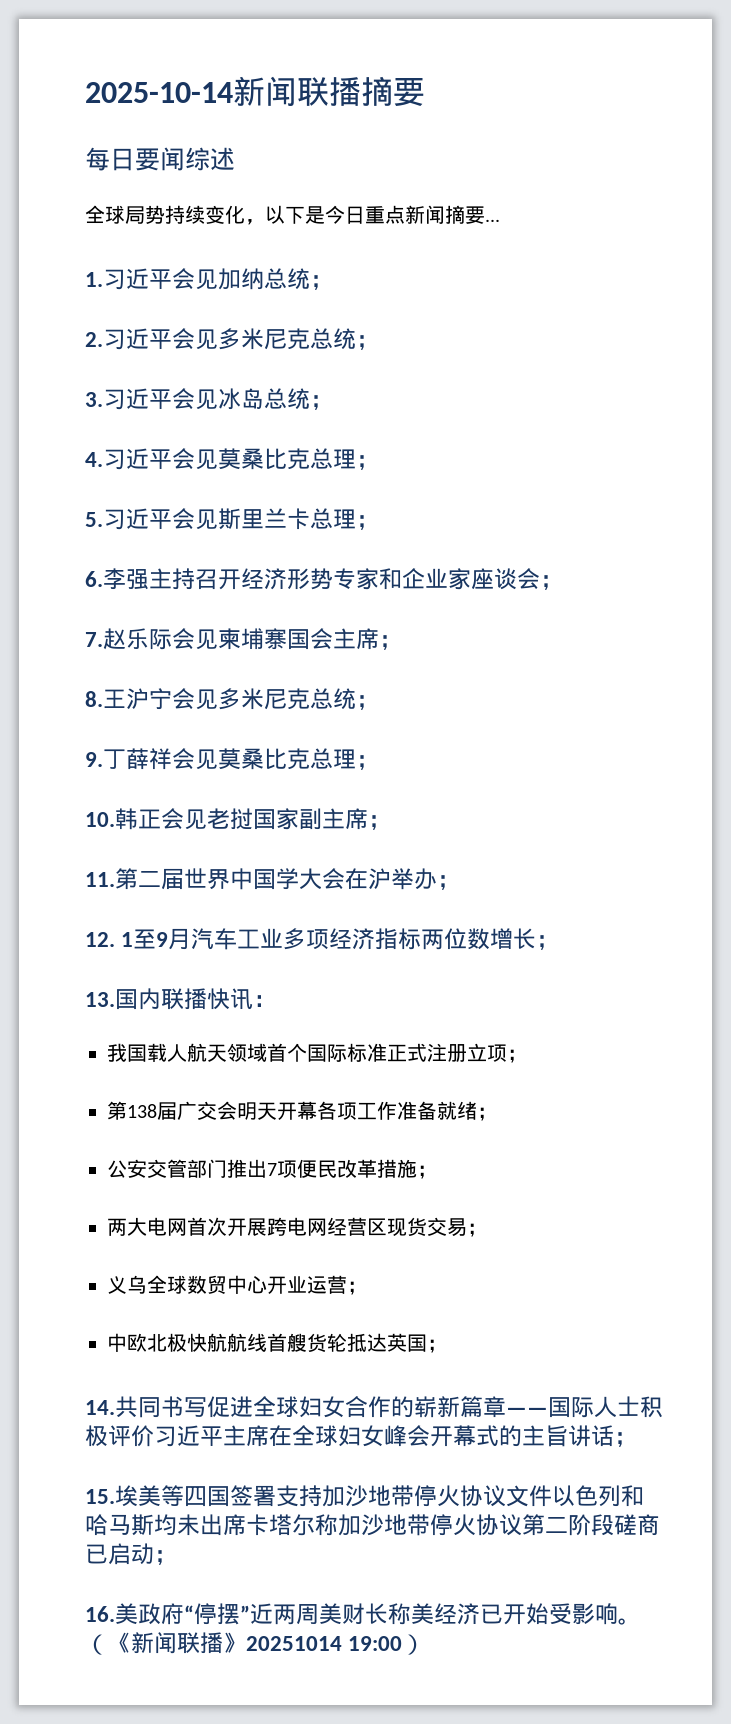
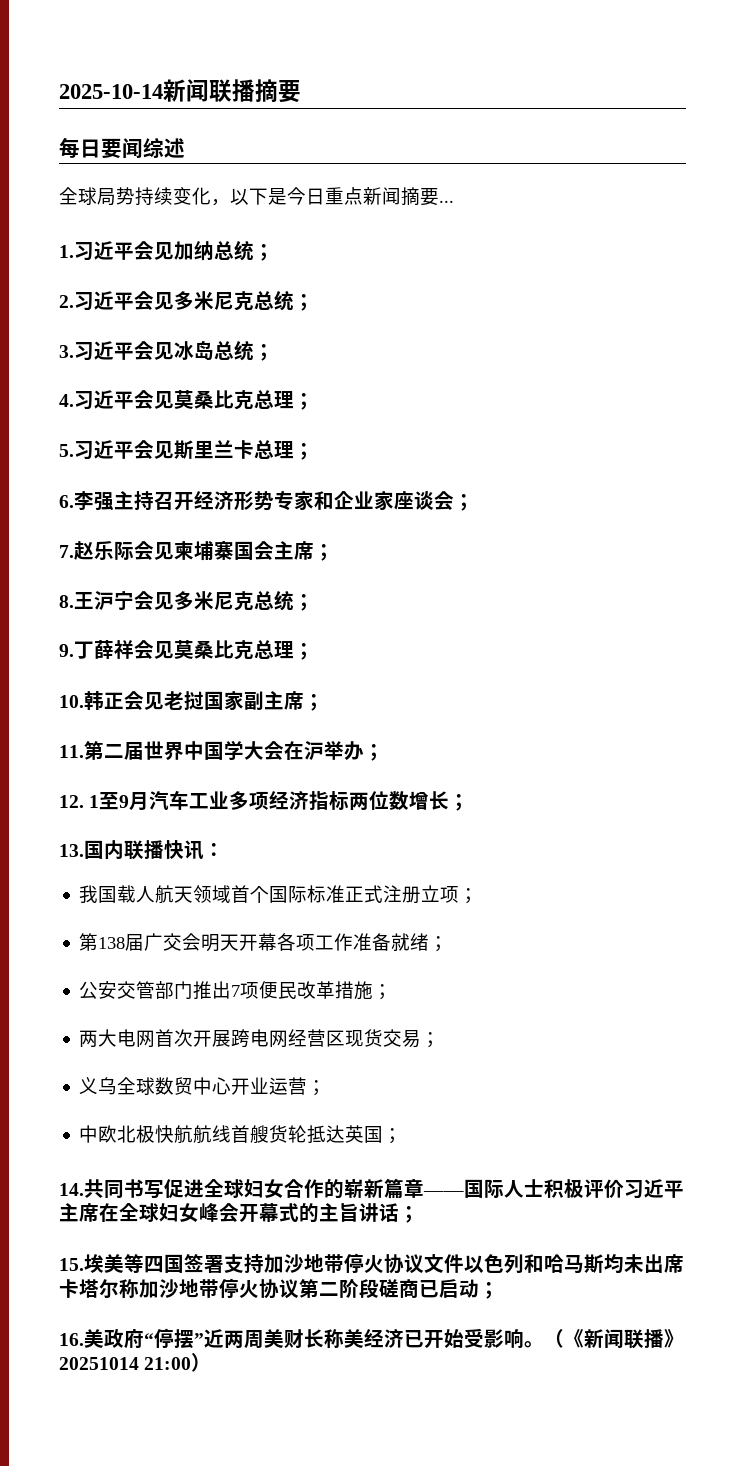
[348,1636,403,1651] 19:00 -> [144,1357,192,1370] 21:00

